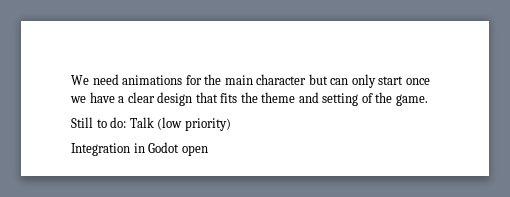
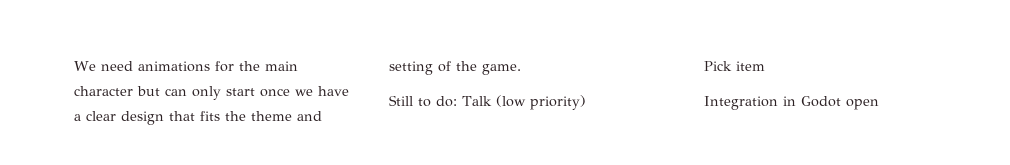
(231, 124) none -> [704,61,765,71] // Pick item

